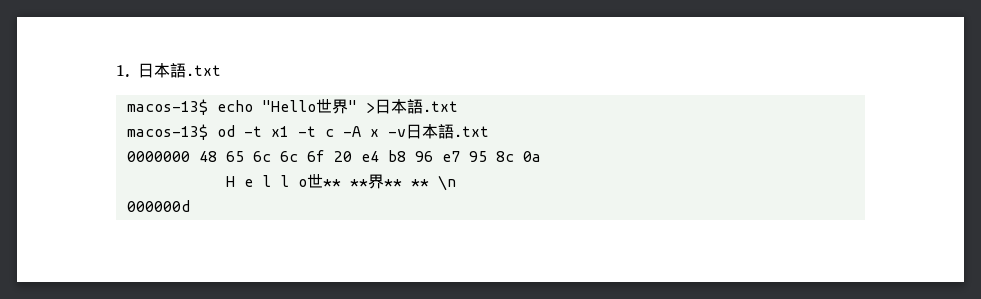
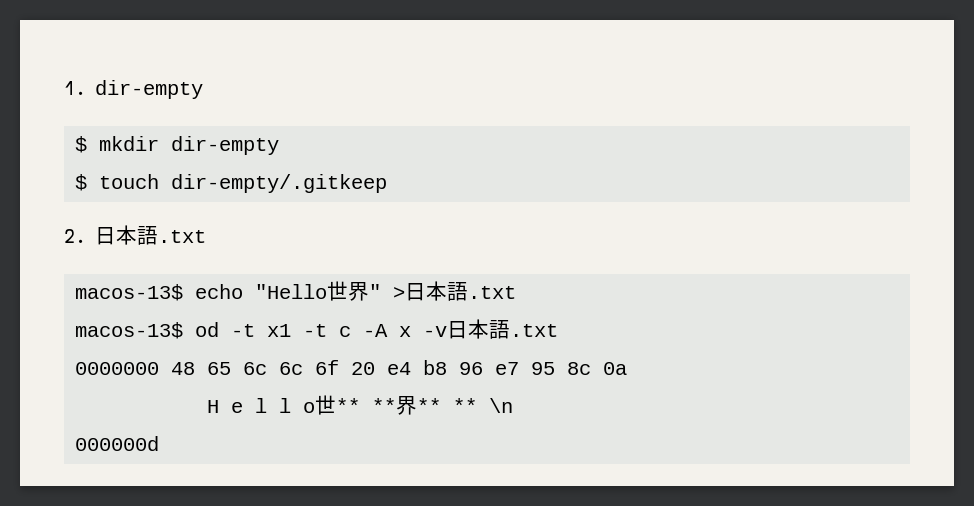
(129, 71) none -> [95,80,203,99] [74,136,279,155] [74,174,387,193] [64,229,86,243] dir-empty // $ mkdir dir-empty // $ touch dir-empty/.gitkeep // 2.

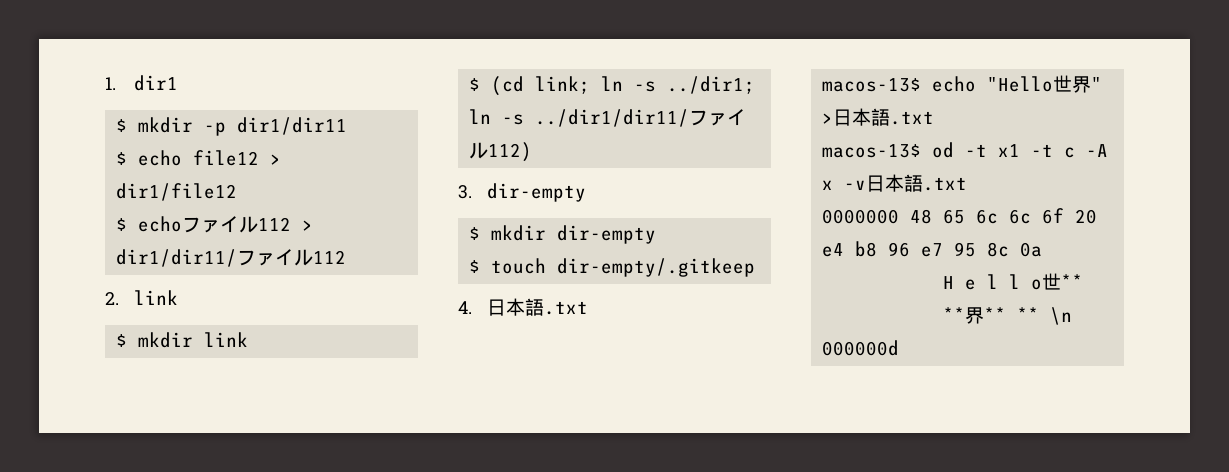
(86, 88) none -> [133,75,178,91] [115,117,347,136] [115,150,281,166] [115,183,237,201] [115,216,313,233] [115,249,346,267] [105,290,178,305] [115,332,248,348] [468,76,755,96] [468,109,746,127] [468,142,532,162] [458,185,472,199] dir1 // $ mkdir -p dir1/dir11 // $ echo file12 > dir1/file12 // $ echoファイル112 > dir1/dir11/ファイル112 // 2. link // $ mkdir link // $ (cd link; ln -s ../dir1; ln -s ../dir1/dir11/ファイル112) // 3.
[64,229,86,243] 2. -> [458,301,472,314] 4.

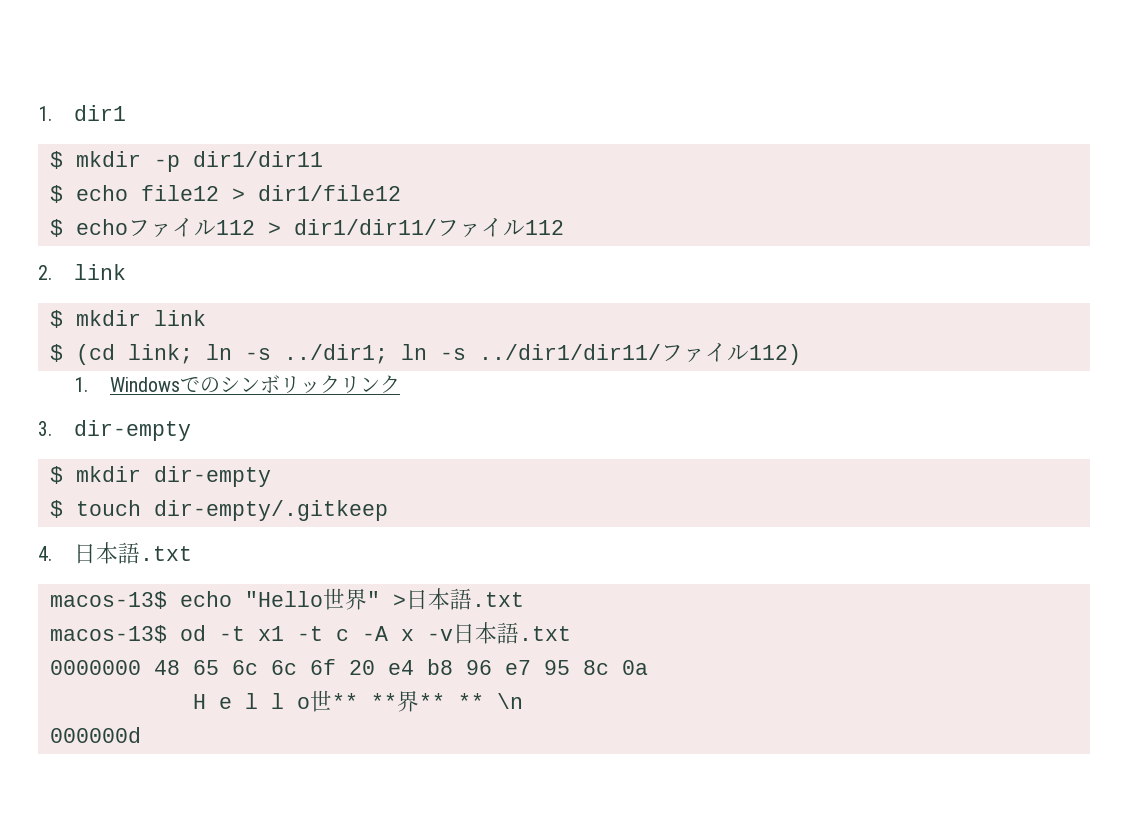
(532, 152) none -> [74,375,401,394] // 1. Windowsでのシンボリックリンク

